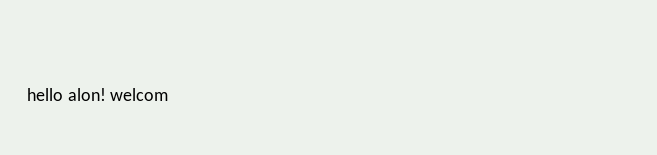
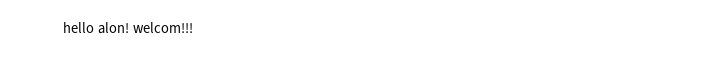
[110,88,169,101] welcom -> [132,22,193,33] welcom!!!

